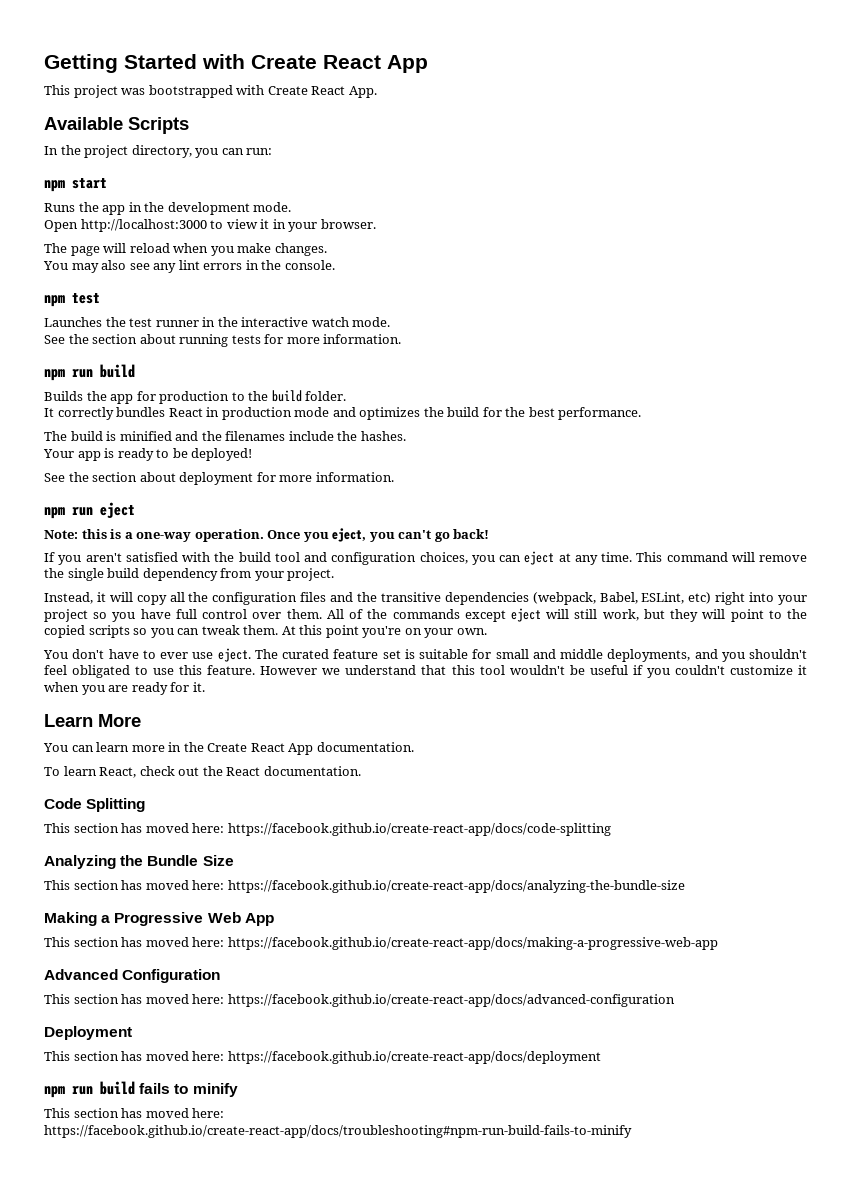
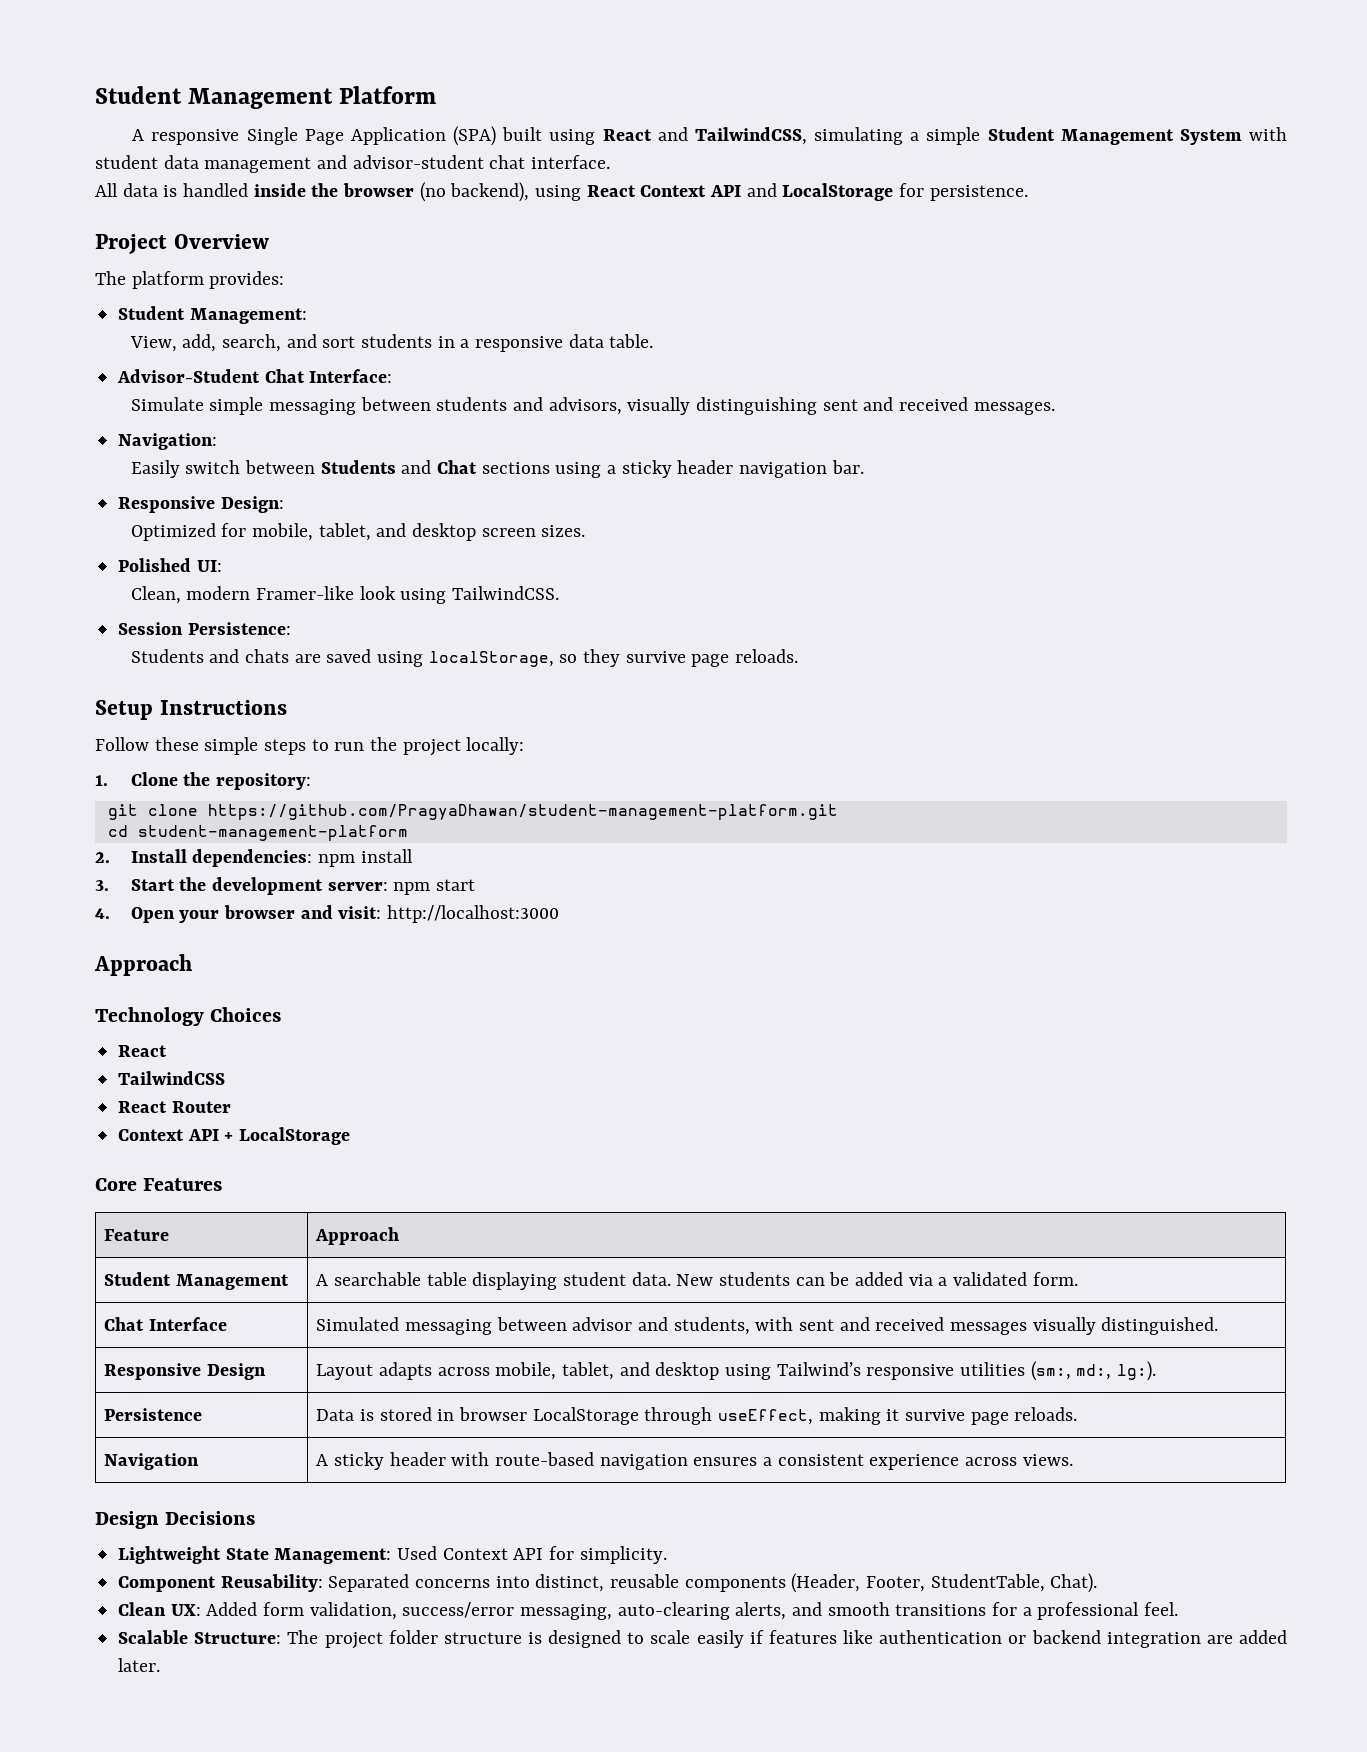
[44,54,428,73] [44,85,377,98] [44,117,189,134] [44,145,273,158] [44,178,107,192] [44,202,292,215] [44,219,376,232] [44,243,327,256] [43,260,335,273] [44,293,100,307] [44,317,391,327] [44,334,402,347] [44,364,135,381] [44,390,347,404] [44,407,642,420] [44,431,406,441] [43,448,253,461] [44,472,394,485] [44,502,135,519] [44,528,490,542] [44,551,807,565] [44,568,335,581] [44,592,808,605] [44,608,808,622] [44,625,487,638] [43,648,807,662] [44,665,808,678] [44,682,205,695] [44,714,141,727] [43,742,414,755] [44,766,361,778] [44,798,146,812] [44,823,611,836] [44,855,234,869] [44,880,685,893] [44,912,274,926] [44,937,718,950] [44,969,221,983] [44,994,675,1007] [44,1026,132,1040] [44,1051,601,1064] [44,1081,238,1098] [44,1108,225,1118] [44,1125,632,1138] Getting Started with Create React App // This project was bootstrapped with Create React App. // Available Scripts // In the project directory, you can run: // npm start // Runs the app in the development mode. // Open http://localhost:3000 to view it in your browser. // The page will reload when you make changes. // You may also see any lint errors in the console. // npm test // Launches the test runner in the interactive watch mode. // See the section about running tests for more information. // npm run build // Builds the app for production to the build folder. // It correctly bundles React in production mode and optimizes the build for the best performance. // The build is minified and the filenames include the hashes. // Your app is ready to be deployed! // See the section about deployment for more information. // npm run eject // Note: this is a one-way operation. Once you eject, you can't go back! // If you aren't satisfied with the build tool and configuration choices, you can eject at any time. This command will remove the single build dependency from your project. // Instead, it will copy all the configuration files and the transitive dependencies (webpack, Babel, ESLint, etc) right into your project so you have full control over them. All of the commands except eject will still work, but they will point to the copied scripts so you can tweak them. At this point you're on your own. // You don't have to ever use eject. The curated feature set is suitable for small and middle deployments, and you shouldn't feel obligated to use this feature. However we understand that this tool wouldn't be useful if you couldn't customize it when you are ready for it. // Learn More // You can learn more in the Create React App documentation. // To learn React, check out the React documentation. // Code Splitting // This section has moved here: https://facebook.github.io/create-react-app/docs/code-splitting // Analyzing the Bundle Size // This section has moved here: https://facebook.github.io/create-react-app/docs/analyzing-the-bundle-size // Making a Progressive Web App // This section has moved here: https://facebook.github.io/create-react-app/docs/making-a-progressive-web-app // Advanced Configuration // This section has moved here: https://facebook.github.io/create-react-app/docs/advanced-configuration // Deployment // This section has moved here: https://facebook.github.io/create-react-app/docs/deployment // npm run build fails to minify // This section has moved here: https://facebook.github.io/create-react-app/docs/troubleshooting#npm-run-build-fails-to-minify -> [95,86,437,109] [132,126,1287,146] [95,155,611,173] [95,182,1028,202] [95,234,269,254] [95,271,285,289] [118,306,307,324] [129,334,654,352] [117,369,393,383] [130,397,1055,415] [118,433,218,450] [130,460,864,478] [118,496,284,513] [130,523,586,541] [118,558,222,572] [130,586,560,604] [118,622,291,635] [130,649,799,667] [95,700,287,720] [95,737,525,756] [95,772,312,790] [107,804,838,820] [107,825,408,841] [95,849,413,867] [95,877,476,895] [95,905,560,923] [94,954,192,976] [95,1007,282,1026] [118,1045,168,1057] [118,1071,226,1085] [118,1101,231,1113] [118,1127,351,1145] [95,1178,223,1191] [104,1229,170,1241] [315,1227,400,1245] [104,1272,289,1290] [316,1272,1078,1290] [104,1317,227,1331] [316,1317,1219,1335] [104,1363,266,1380] [316,1361,1156,1381] [104,1408,203,1421] [316,1407,1078,1425] [104,1453,200,1470] [316,1452,1073,1470] [95,1511,256,1529] [118,1546,667,1564] [118,1573,1098,1593] [118,1602,1179,1620] [118,1630,1288,1649] [118,1658,161,1672] Student Management Platform // A responsive Single Page Application (SPA) built using React and TailwindCSS, simulating a simple Student Management System with student data management and advisor-student chat interface. // All data is handled inside the browser (no backend), using React Context API and LocalStorage for persistence. // Project Overview // The platform provides: // Student Management: // View, add, search, and sort students in a responsive data table. // Advisor-Student Chat Interface: // Simulate simple messaging between students and advisors, visually distinguishing sent and received messages. // Navigation: // Easily switch between Students and Chat sections using a sticky header navigation bar. // Responsive Design: // Optimized for mobile, tablet, and desktop screen sizes. // Polished UI: // Clean, modern Framer-like look using TailwindCSS. // Session Persistence: // Students and chats are saved using localStorage, so they survive page reloads. // Setup Instructions // Follow these simple steps to run the project locally: // 1. Clone the repository: // git clone https://github.com/PragyaDhawan/student-management-platform.git // cd student-management-platform // 2. Install dependencies: npm install // 3. Start the development server: npm start // 4. Open your browser and visit: http://localhost:3000 // Approach // Technology Choices // React // TailwindCSS // React Router // Context API + LocalStorage // Core Features // Feature | Approach // Student Management | A searchable table displaying student data. New students can be added via a validated form. // Chat Interface | Simulated messaging between advisor and students, with sent and received messages visually distinguished. // Responsive Design | Layout adapts across mobile, tablet, and desktop using Tailwind’s responsive utilities (sm:, md:, lg:). // Persistence | Data is stored in browser LocalStorage through useEffect, making it survive page reloads. // Navigation | A sticky header with route-based navigation ensures a consistent experience across views. // Design Decisions // Lightweight State Management: Used Context API for simplicity. // Component Reusability: Separated concerns into distinct, reusable components (Header, Footer, StudentTable, Chat). // Clean UX: Added form validation, success/error messaging, auto-clearing alerts, and smooth transitions for a professional feel. // Scalable Structure: The project folder structure is designed to scale easily if features like authentication or backend integration are added later.

